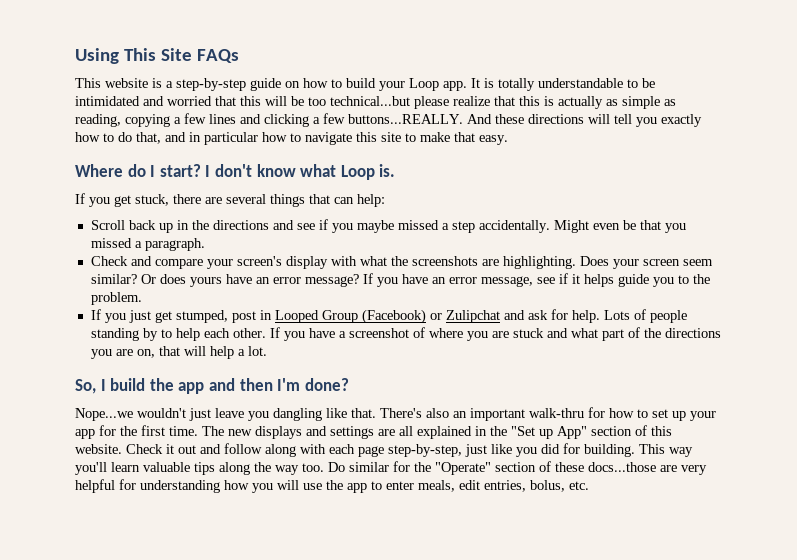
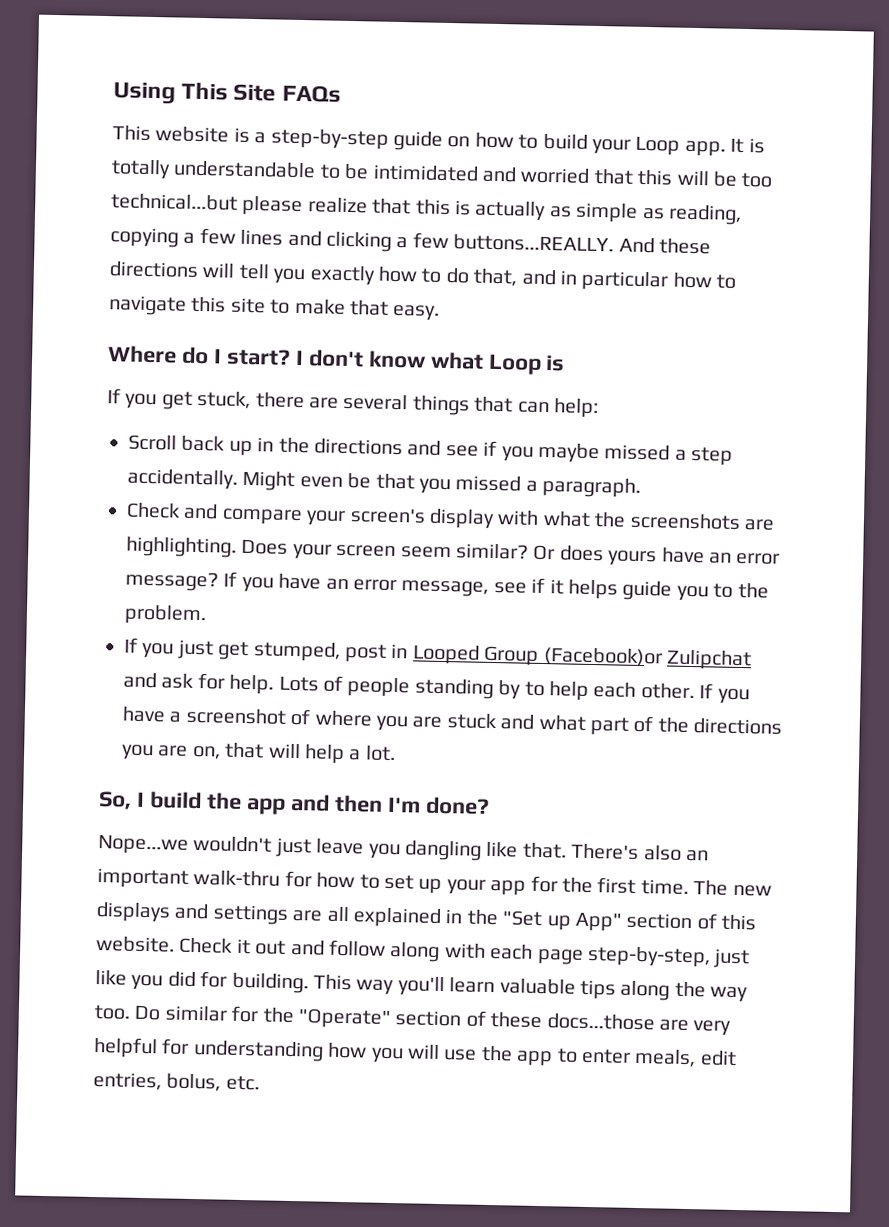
[379,164,396,177] is. -> [545,355,566,372] is
[361,309,442,324] (Facebook) or -> [542,647,663,667] (Facebook)or

